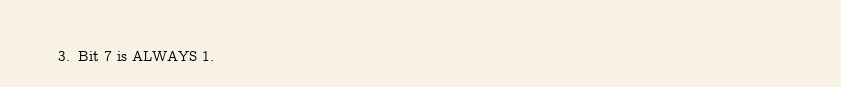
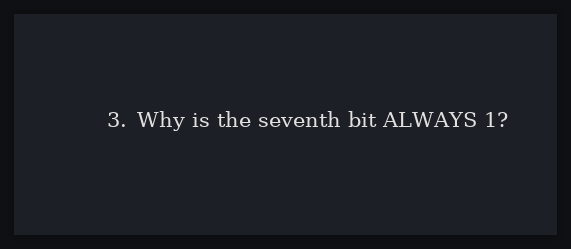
[77,50,214,61] Bit 7 is ALWAYS 1. -> [137,111,509,131] Why is the seventh bit ALWAYS 1?

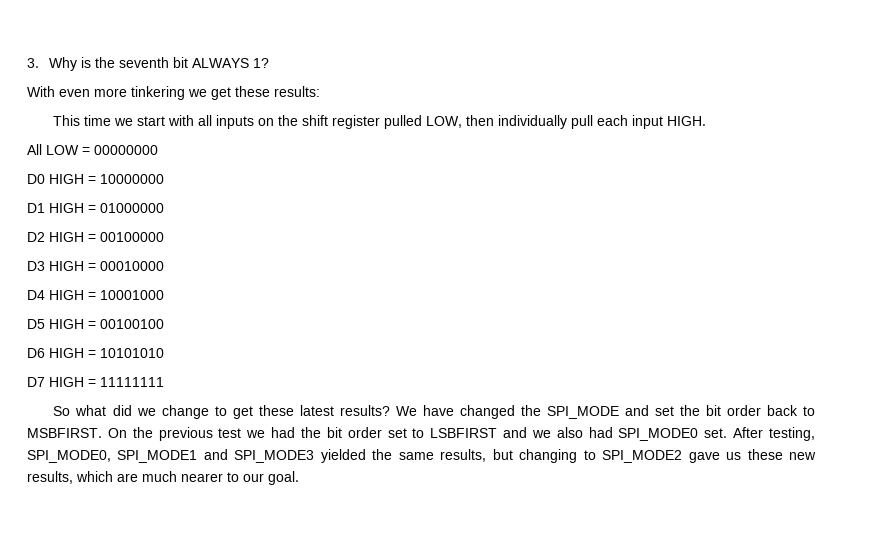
(509, 119) none -> [27,86,320,100] [53,115,707,129] [27,144,158,155] [27,174,164,184] [27,203,164,213] [27,232,164,242] [27,261,164,271] [27,290,164,300] [27,319,164,329] [27,348,164,358] [27,377,164,387] [53,405,816,419] [27,427,816,441] [27,449,816,463] [27,471,299,485] // With even more tinkering we get these results: // This time we start with all inputs on the shift register pulled LOW, then individually pull each input HIGH. // All LOW = 00000000 // D0 HIGH = 10000000 // D1 HIGH = 01000000 // D2 HIGH = 00100000 // D3 HIGH = 00010000 // D4 HIGH = 10001000 // D5 HIGH = 00100100 // D6 HIGH = 10101010 // D7 HIGH = 11111111 // So what did we change to get these latest results? We have changed the SPI_MODE and set the bit order back to MSBFIRST. On the previous test we had the bit order set to LSBFIRST and we also had SPI_MODE0 set. After testing, SPI_MODE0, SPI_MODE1 and SPI_MODE3 yielded the same results, but changing to SPI_MODE2 gave us these new results, which are much nearer to our goal.

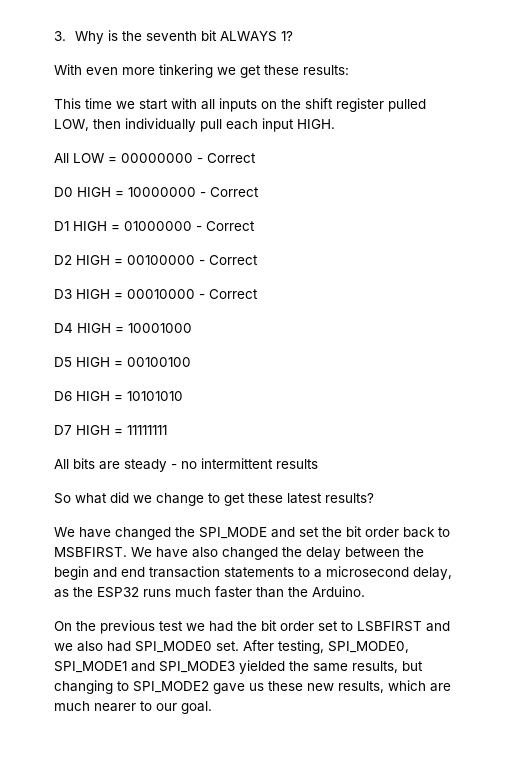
(158, 150) none -> [197,153,256,163] - Correct
(164, 179) none -> [200,187,259,197] - Correct
(164, 208) none -> [196,221,255,231] - Correct
(164, 237) none -> [199,255,258,265] - Correct
(164, 266) none -> [199,289,258,299] - Correct
(164, 382) none -> [54,458,318,472] // All bits are steady - no intermittent results
(390, 410) none -> (374, 498) //
(102, 433) none -> [131,547,424,560] [54,566,452,580] [54,586,365,598] We have also changed the delay between the begin and end transaction statements to a microsecond delay, as the ESP32 runs much faster than the Arduino. //

